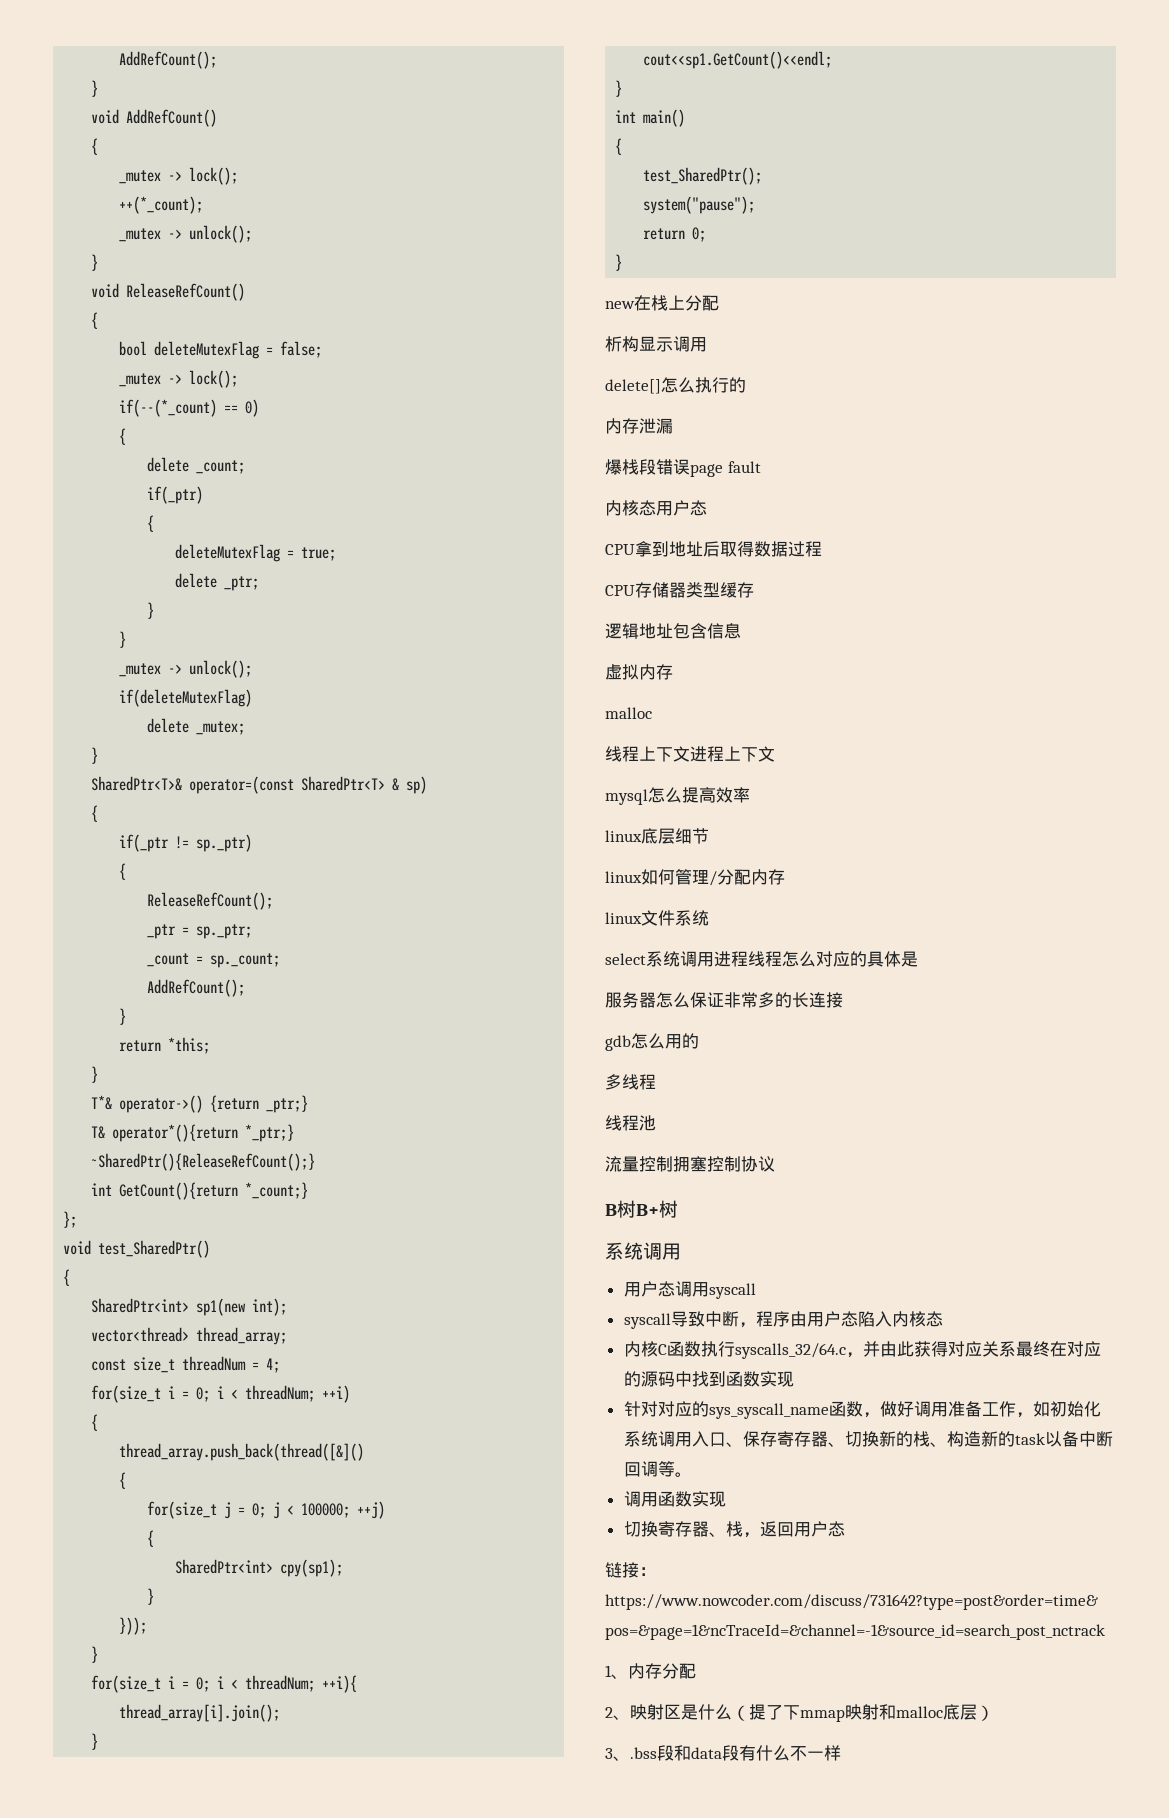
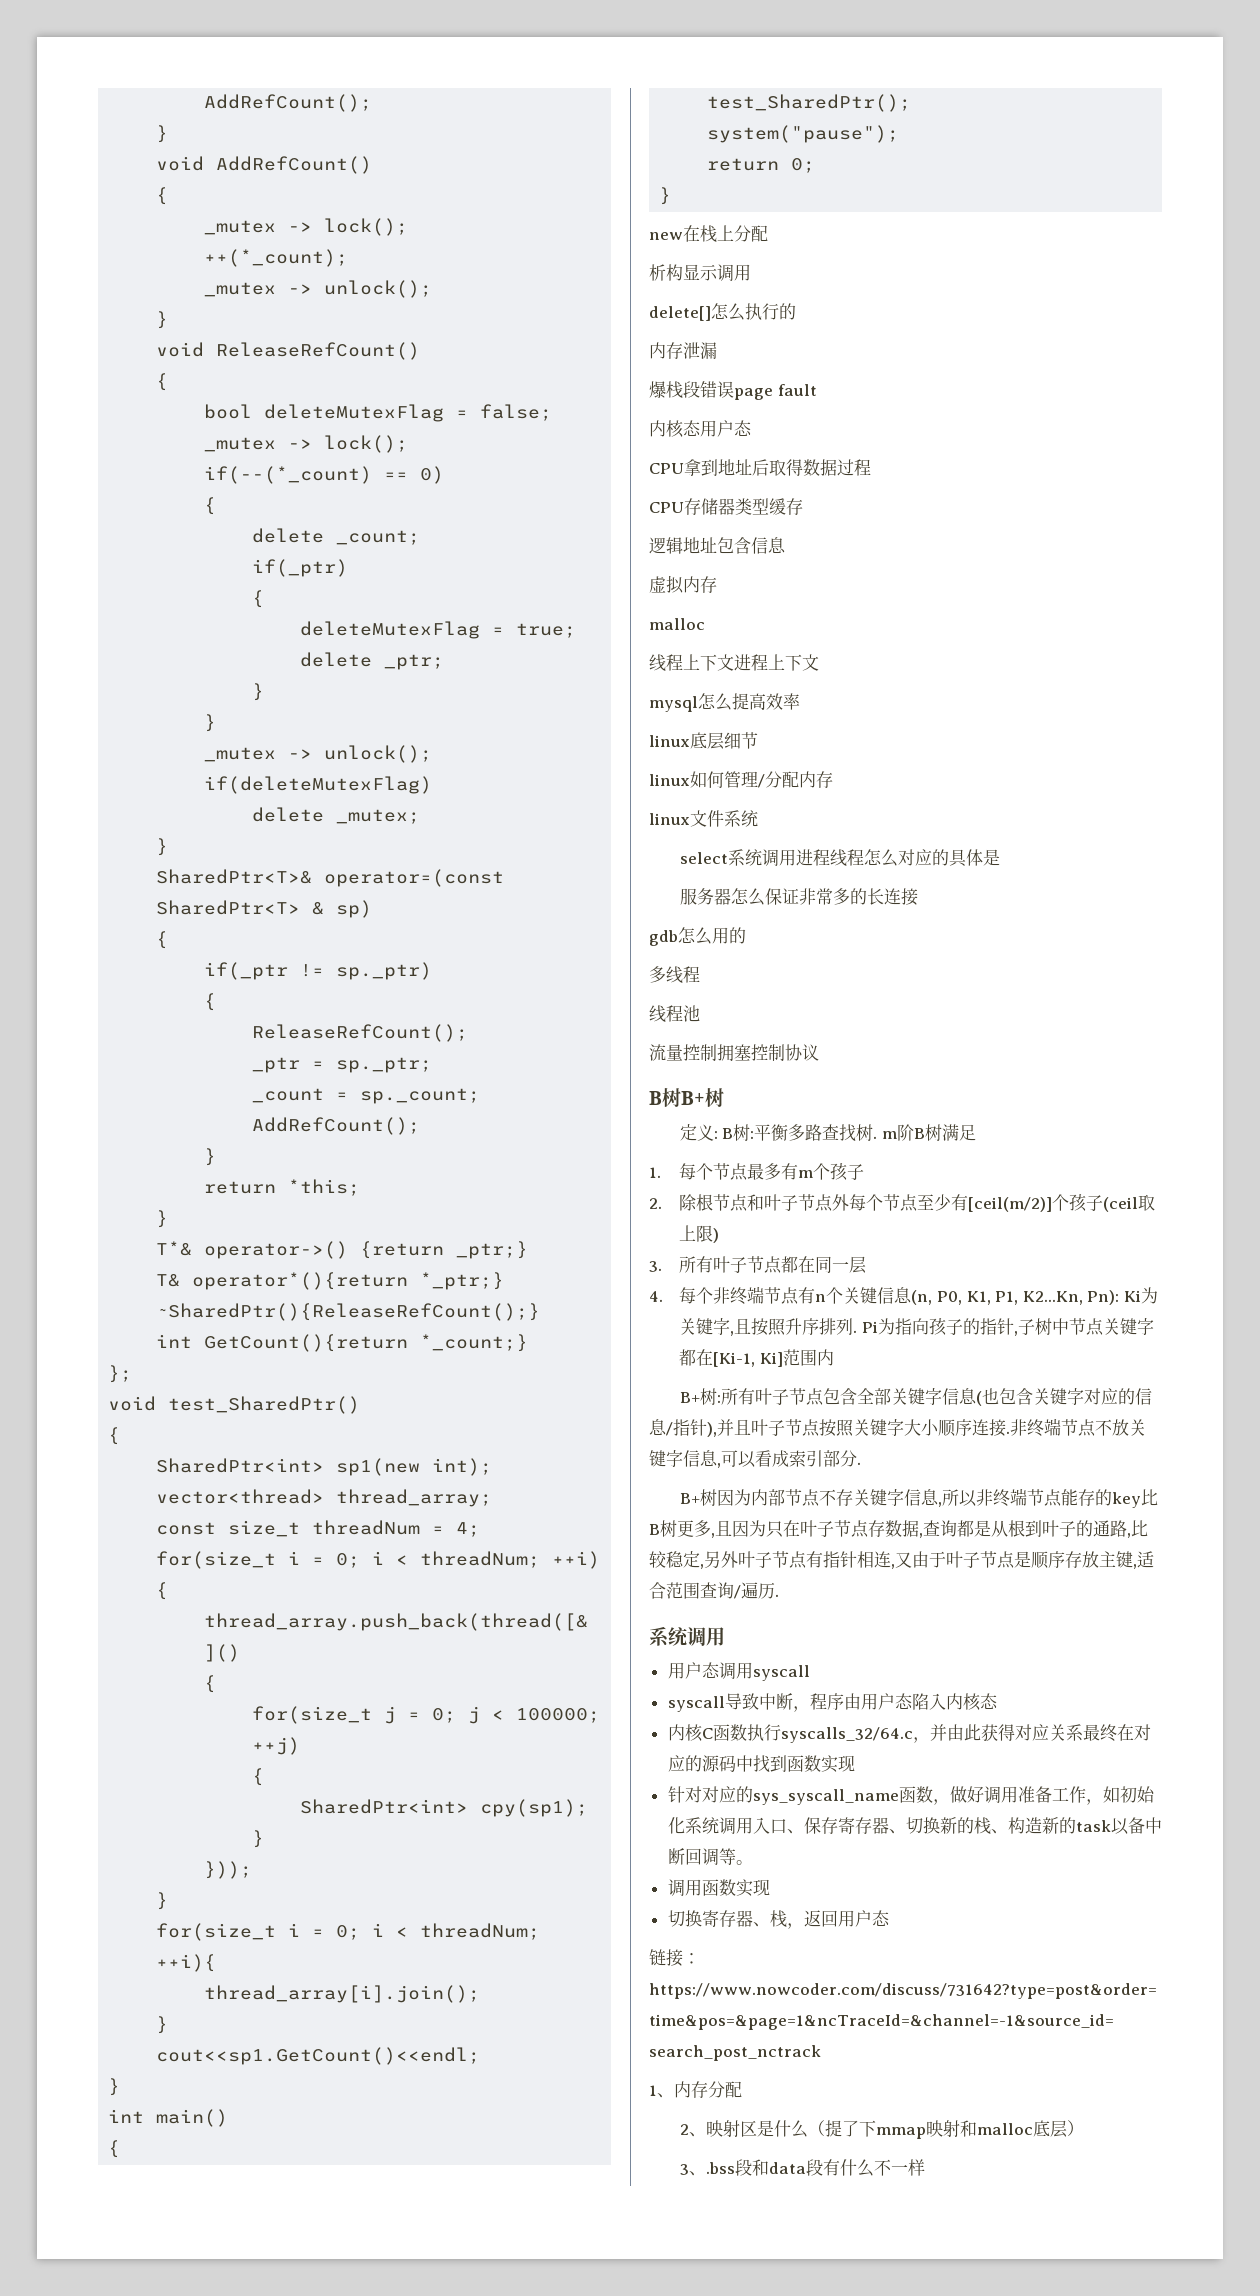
(678, 1209) none -> [679,1124,976,1142] [649,1163,865,1181] [649,1194,1156,1212] [679,1225,720,1243] [649,1256,867,1274] [649,1286,1158,1305] [679,1318,1155,1336] [679,1349,835,1367] [679,1388,1152,1406] [649,1418,1146,1437] [649,1450,861,1468] [679,1488,1158,1508] [649,1520,1148,1538] [649,1551,1154,1569] [649,1582,779,1599] // 定义: B树:平衡多路查找树. m阶B树满足 // 1.每个节点最多有m个孩子 // 2.除根节点和叶子节点外每个节点至少有[ceil(m/2)]个孩子(ceil取上限) // 3.所有叶子节点都在同一层 // 4.每个非终端节点有n个关键信息(n, P0, K1, P1, K2...Kn, Pn): Ki为关键字,且按照升序排列. Pi为指向孩子的指针,子树中节点关键字都在[Ki-1, Ki]范围内 // B+树:所有叶子节点包含全部关键字信息(也包含关键字对应的信息/指针),并且叶子节点按照关键字大小顺序连接.非终端节点不放关键字信息,可以看成索引部分. // B+树因为内部节点不存关键字信息,所以非终端节点能存的key比B树更多,且因为只在叶子节点存数据,查询都是从根到叶子的通路,比较稳定,另外叶子节点有指针相连,又由于叶子节点是顺序存放主键,适合范围查询/遍历.

